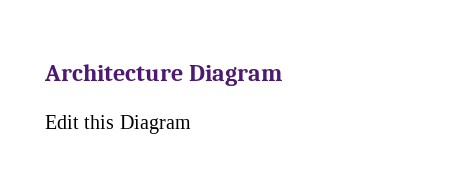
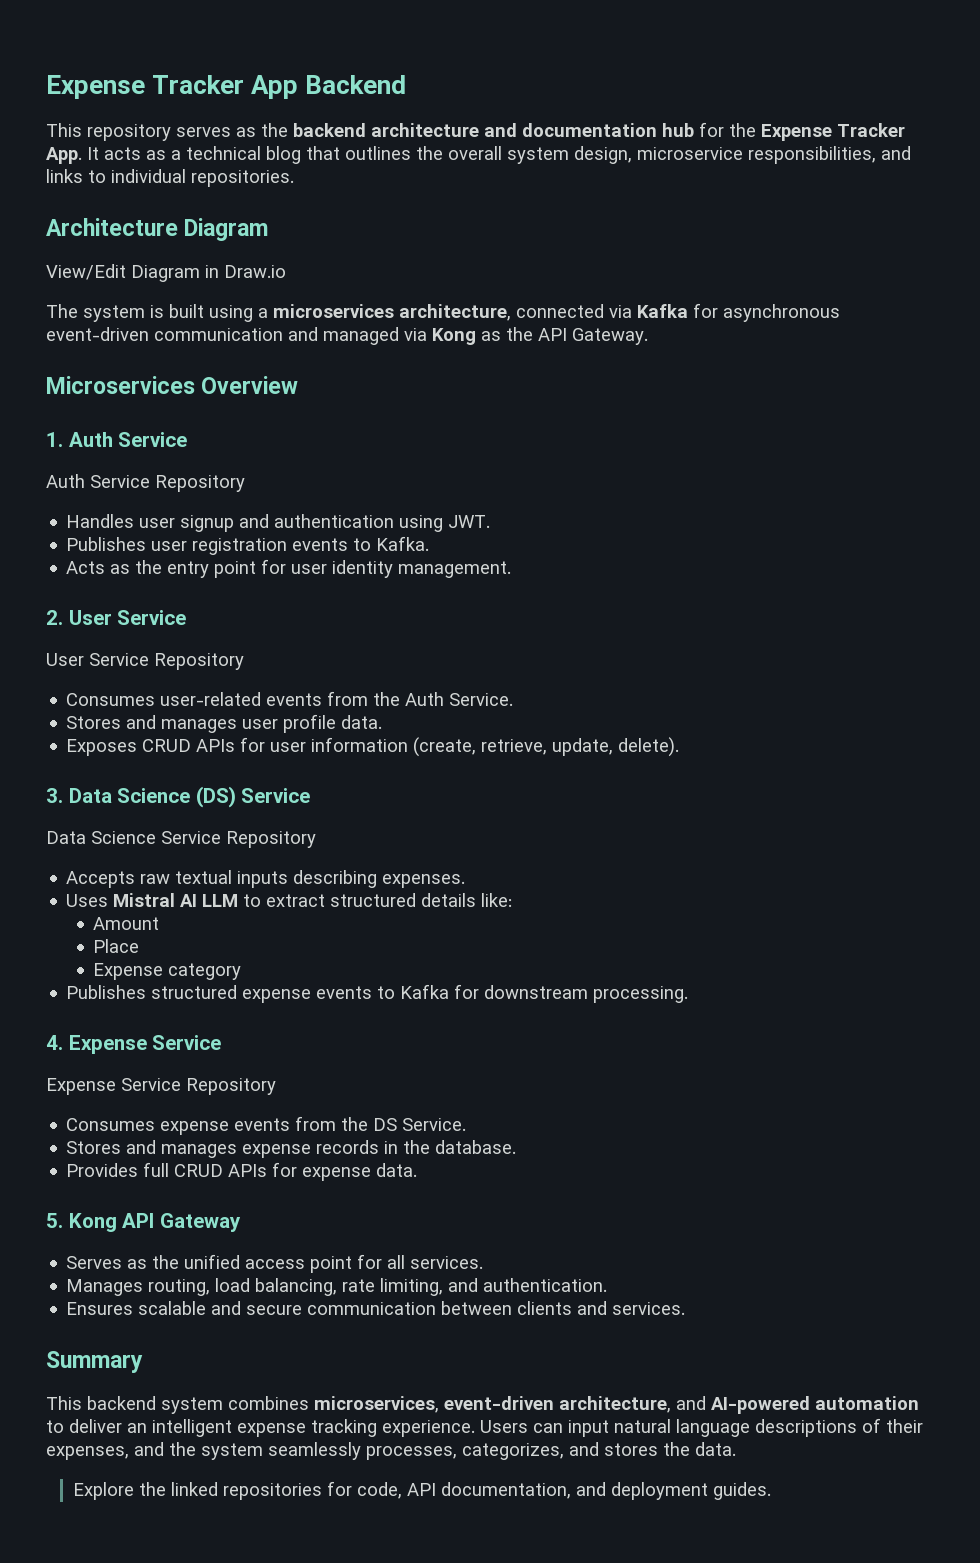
[44,64,283,86] [45,115,191,134] Architecture Diagram // Edit this Diagram -> [46,75,407,99] [46,122,905,141] [46,146,911,164] [46,169,294,187] [46,218,269,241] [46,264,286,282] [46,303,840,322] [46,327,648,345] [46,376,299,394] [46,432,188,447] [46,474,245,492] [66,514,491,532] [66,536,430,555] [66,559,512,578] [46,610,187,625] [46,653,244,670] [66,691,514,706] [66,714,383,733] [66,737,680,757] [46,786,311,808] [46,831,316,848] [66,870,466,888] [66,893,513,907] [93,917,160,930] [93,939,140,953] [93,963,242,980] [66,984,689,1003] [46,1035,222,1054] [46,1078,276,1095] [66,1116,467,1135] [66,1140,517,1158] [66,1162,418,1181] [46,1213,241,1232] [66,1254,484,1273] [66,1278,608,1296] [66,1301,686,1315] [46,1351,143,1373] [46,1396,919,1414] [46,1418,923,1437] [46,1442,736,1460] [73,1481,772,1500] Expense Tracker App Backend // This repository serves as the backend architecture and documentation hub for the Expense Tracker App. It acts as a technical blog that outlines the overall system design, microservice responsibilities, and links to individual repositories. // Architecture Diagram // View/Edit Diagram in Draw.io // The system is built using a microservices architecture, connected via Kafka for asynchronous event-driven communication and managed via Kong as the API Gateway. // Microservices Overview // 1. Auth Service // Auth Service Repository // Handles user signup and authentication using JWT. // Publishes user registration events to Kafka. // Acts as the entry point for user identity management. // 2. User Service // User Service Repository // Consumes user-related events from the Auth Service. // Stores and manages user profile data. // Exposes CRUD APIs for user information (create, retrieve, update, delete). // 3. Data Science (DS) Service // Data Science Service Repository // Accepts raw textual inputs describing expenses. // Uses Mistral AI LLM to extract structured details like: // Amount // Place // Expense category // Publishes structured expense events to Kafka for downstream processing. // 4. Expense Service // Expense Service Repository // Consumes expense events from the DS Service. // Stores and manages expense records in the database. // Provides full CRUD APIs for expense data. // 5. Kong API Gateway // Serves as the unified access point for all services. // Manages routing, load balancing, rate limiting, and authentication. // Ensures scalable and secure communication between clients and services. // Summary // This backend system combines microservices, event-driven architecture, and AI-powered automation to deliver an intelligent expense tracking experience. Users can input natural language descriptions of their expenses, and the system seamlessly processes, categorizes, and stores the data. // Explore the linked repositories for code, API documentation, and deployment guides.

